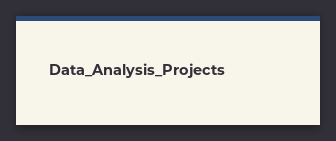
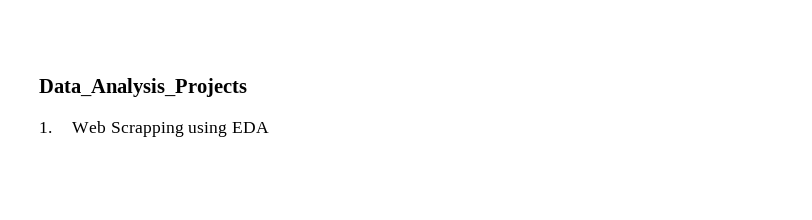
(225, 70) none -> [39,121,270,137] // 1. Web Scrapping using EDA

